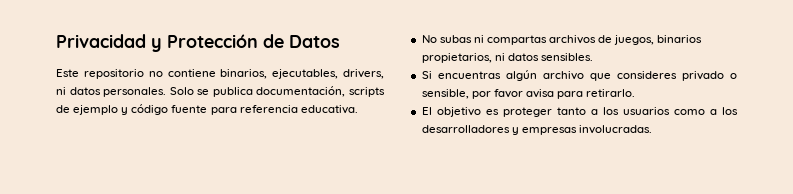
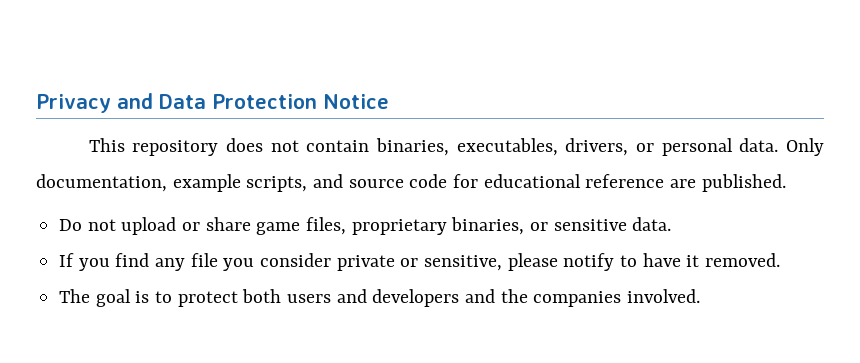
[56,34,340,52] [56,69,384,79] [56,86,385,97] [56,104,358,115] [421,35,703,45] [421,53,593,63] [421,70,737,81] [421,89,636,99] [421,107,738,117] [421,125,652,135] Privacidad y Protección de Datos // Este repositorio no contiene binarios, ejecutables, drivers, ni datos personales. Solo se publica documentación, scripts de ejemplo y código fuente para referencia educativa. // No subas ni compartas archivos de juegos, binarios propietarios, ni datos sensibles. // Si encuentras algún archivo que consideres privado o sensible, por favor avisa para retirarlo. // El objetivo es proteger tanto a los usuarios como a los desarrolladores y empresas involucradas. -> [36,93,389,113] [88,138,824,156] [36,174,786,192] [59,217,672,235] [59,253,781,271] [59,289,701,307] Privacy and Data Protection Notice // This repository does not contain binaries, executables, drivers, or personal data. Only documentation, example scripts, and source code for educational reference are published. // Do not upload or share game files, proprietary binaries, or sensitive data. // If you find any file you consider private or sensitive, please notify to have it removed. // The goal is to protect both users and developers and the companies involved.

